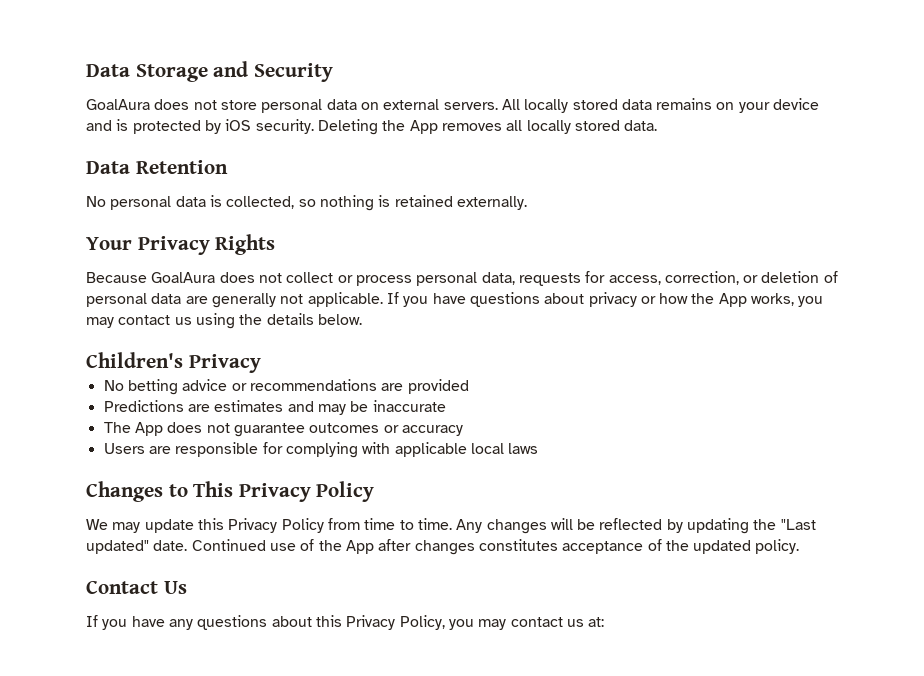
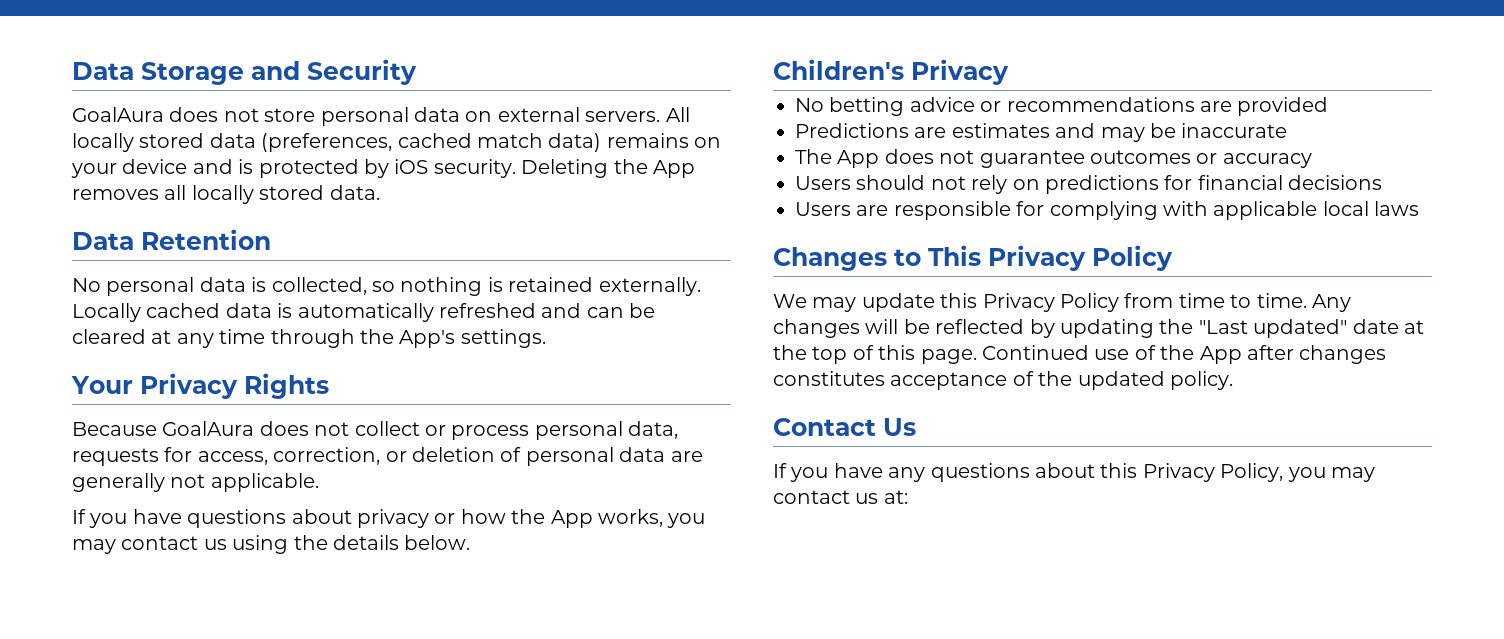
(652, 104) none -> [261,133,602,152] (preferences, cached match data)
(527, 203) none -> [72,303,656,322] [72,329,546,348] Locally cached data is automatically refreshed and can be cleared at any time through the App's settings.
(383, 299) none -> (319, 482) //
(463, 430) none -> [795,175,1383,194] // Users should not rely on predictions for financial decisions
[153,540,188,551] date. -> [1352,319,1424,334] [773,345,977,364] date at the top of this page.

